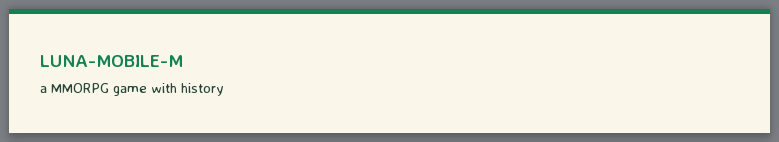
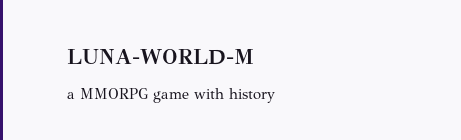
[40,55,183,67] LUNA-MOBILE-M -> [67,49,254,65] LUNA-WORLD-M

